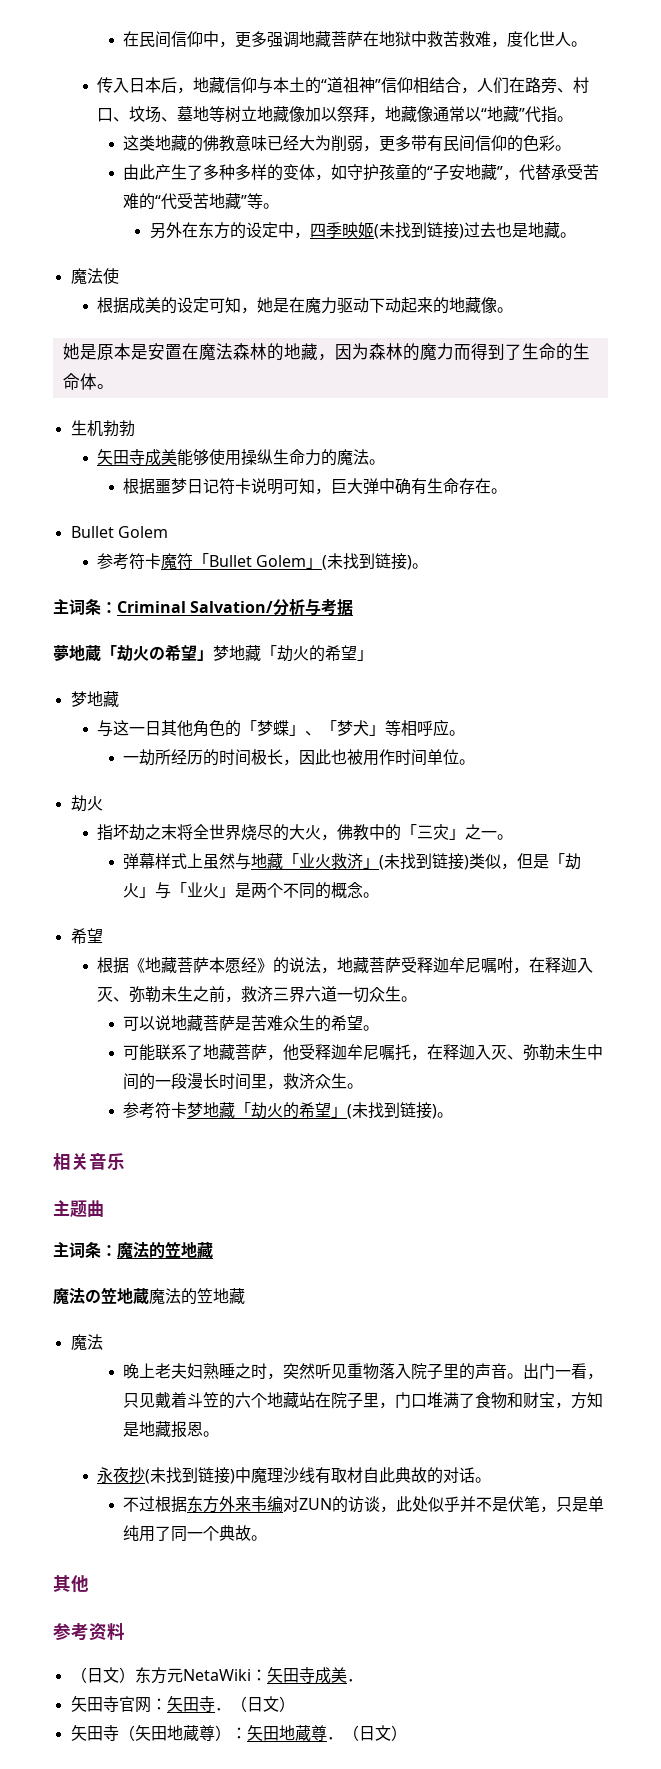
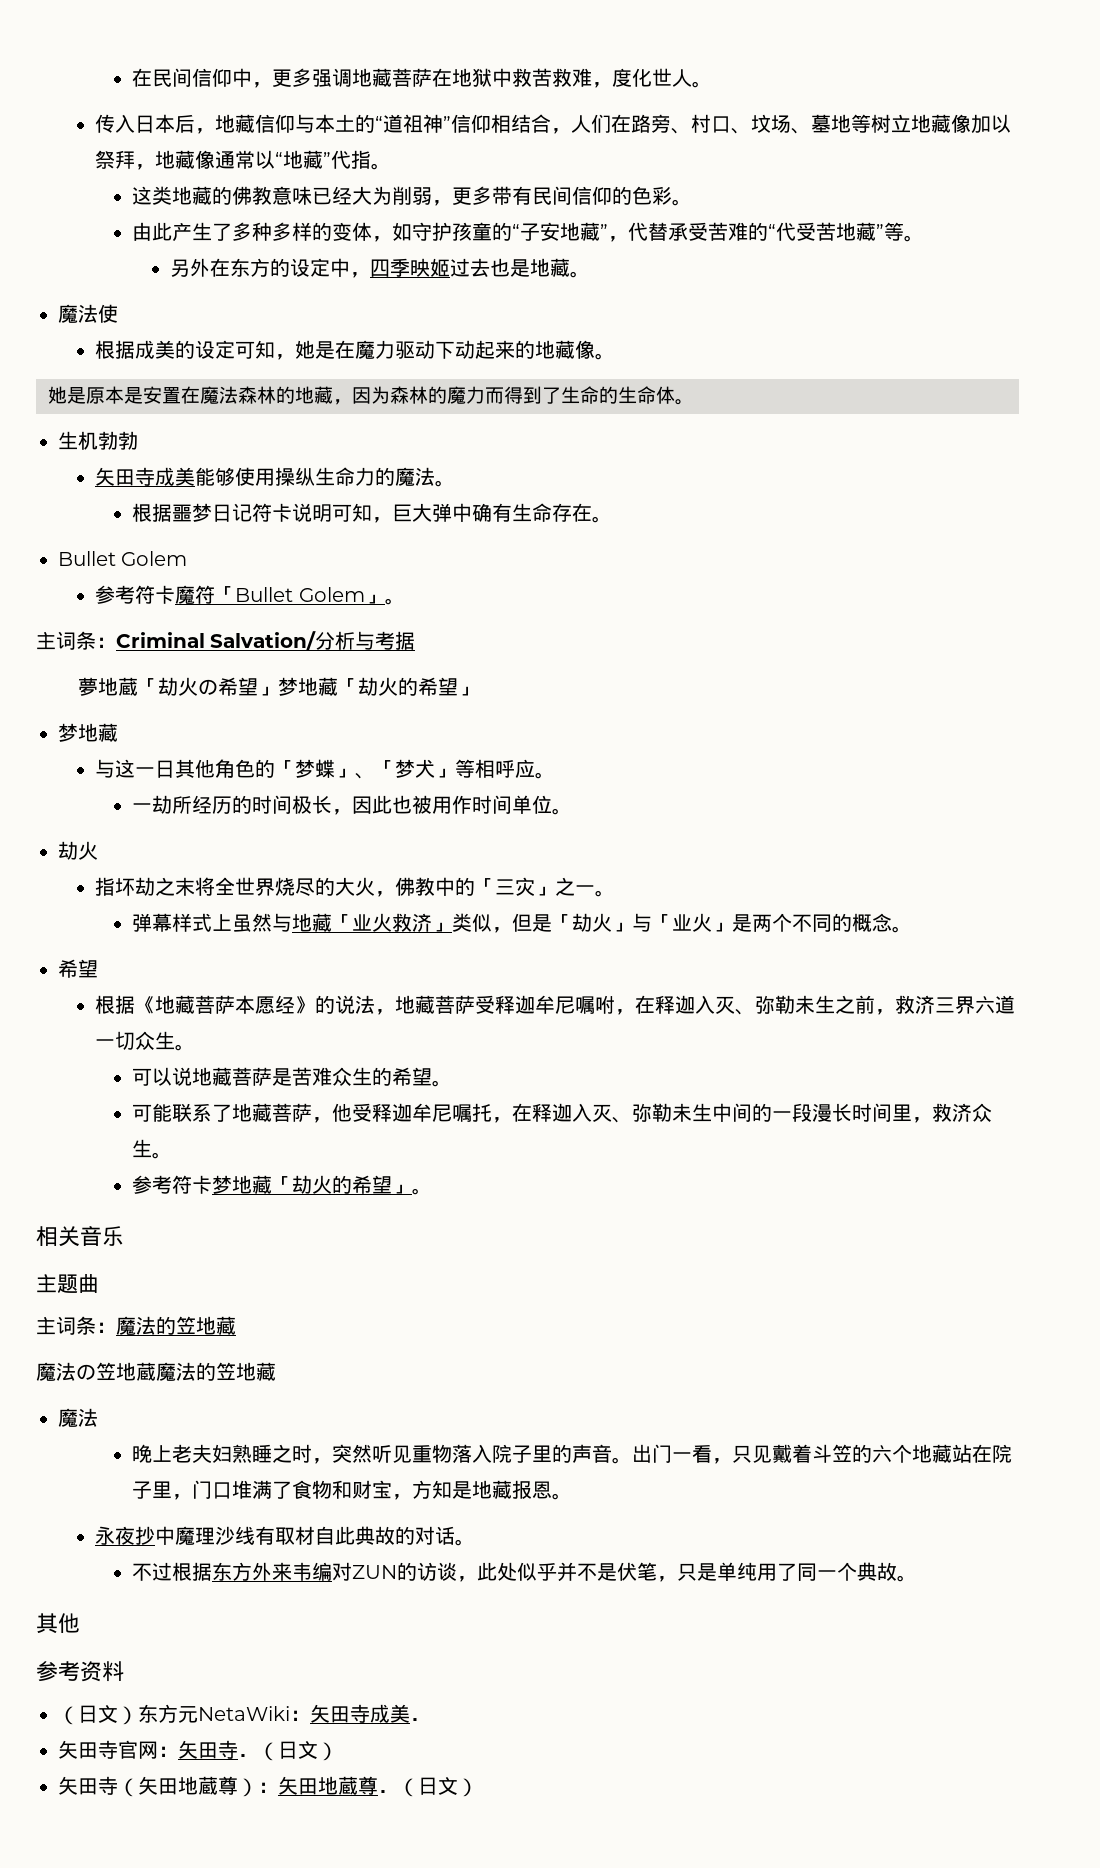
[373,222,464,239] (未找到链接) -> (450, 267) none
[322,553,413,570] (未找到链接) -> (385, 599) none
[379,853,470,870] (未找到链接) -> (453, 927) none
[347,1102,438,1119] (未找到链接) -> (413, 1189) none
[144,1467,235,1484] (未找到链接) -> (156, 1535) none

